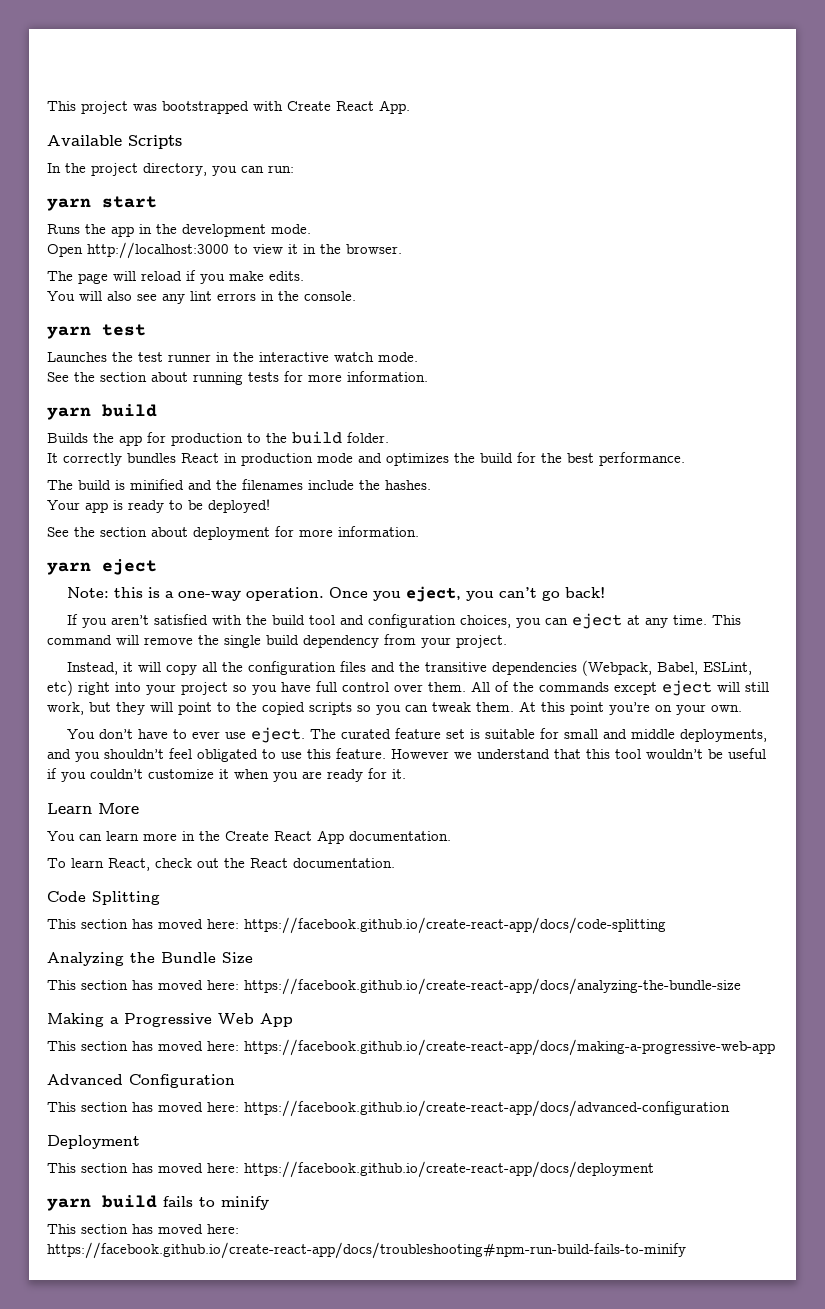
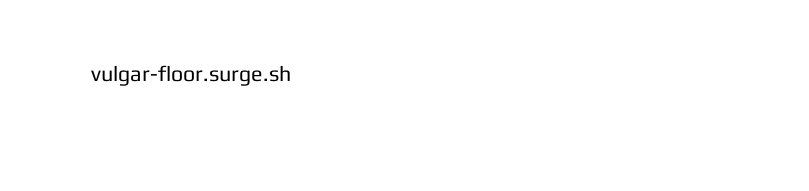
[47,100,410,114] [47,135,182,149] [47,163,294,176] [47,196,157,211] [47,224,311,237] [47,242,402,259] [47,270,304,284] [47,291,356,304] [47,324,146,339] [47,352,418,362] [47,371,428,385] [47,404,157,420] [47,431,389,446] [47,452,685,466] [47,479,431,490] [47,499,270,513] [47,526,419,540] [47,559,157,575] [67,586,606,602] [67,613,742,629] [47,634,507,648] [67,660,753,676] [47,680,769,696] [47,701,742,715] [67,727,768,743] [47,748,766,762] [47,768,406,782] [47,803,139,814] [47,830,451,844] [47,858,395,871] [47,891,160,905] [47,917,666,934] [47,952,253,966] [47,978,741,995] [47,1013,293,1027] [47,1039,775,1056] [47,1074,235,1088] [47,1100,730,1117] [47,1135,140,1149] [47,1161,654,1178] [47,1195,269,1211] [47,1224,239,1234] [47,1242,686,1259] This project was bootstrapped with Create React App. // Available Scripts // In the project directory, you can run: // yarn start // Runs the app in the development mode. // Open http://localhost:3000 to view it in the browser. // The page will reload if you make edits. // You will also see any lint errors in the console. // yarn test // Launches the test runner in the interactive watch mode. // See the section about running tests for more information. // yarn build // Builds the app for production to the build folder. // It correctly bundles React in production mode and optimizes the build for the best performance. // The build is minified and the filenames include the hashes. // Your app is ready to be deployed! // See the section about deployment for more information. // yarn eject // Note: this is a one-way operation. Once you eject, you can’t go back! // If you aren’t satisfied with the build tool and configuration choices, you can eject at any time. This command will remove the single build dependency from your project. // Instead, it will copy all the configuration files and the transitive dependencies (Webpack, Babel, ESLint, etc) right into your project so you have full control over them. All of the commands except eject will still work, but they will point to the copied scripts so you can tweak them. At this point you’re on your own. // You don’t have to ever use eject. The curated feature set is suitable for small and middle deployments, and you shouldn’t feel obligated to use this feature. However we understand that this tool wouldn’t be useful if you couldn’t customize it when you are ready for it. // Learn More // You can learn more in the Create React App documentation. // To learn React, check out the React documentation. // Code Splitting // This section has moved here: https://facebook.github.io/create-react-app/docs/code-splitting // Analyzing the Bundle Size // This section has moved here: https://facebook.github.io/create-react-app/docs/analyzing-the-bundle-size // Making a Progressive Web App // This section has moved here: https://facebook.github.io/create-react-app/docs/making-a-progressive-web-app // Advanced Configuration // This section has moved here: https://facebook.github.io/create-react-app/docs/advanced-configuration // Deployment // This section has moved here: https://facebook.github.io/create-react-app/docs/deployment // yarn build fails to minify // This section has moved here: https://facebook.github.io/create-react-app/docs/troubleshooting#npm-run-build-fails-to-minify -> [91,65,291,86] vulgar-floor.surge.sh

